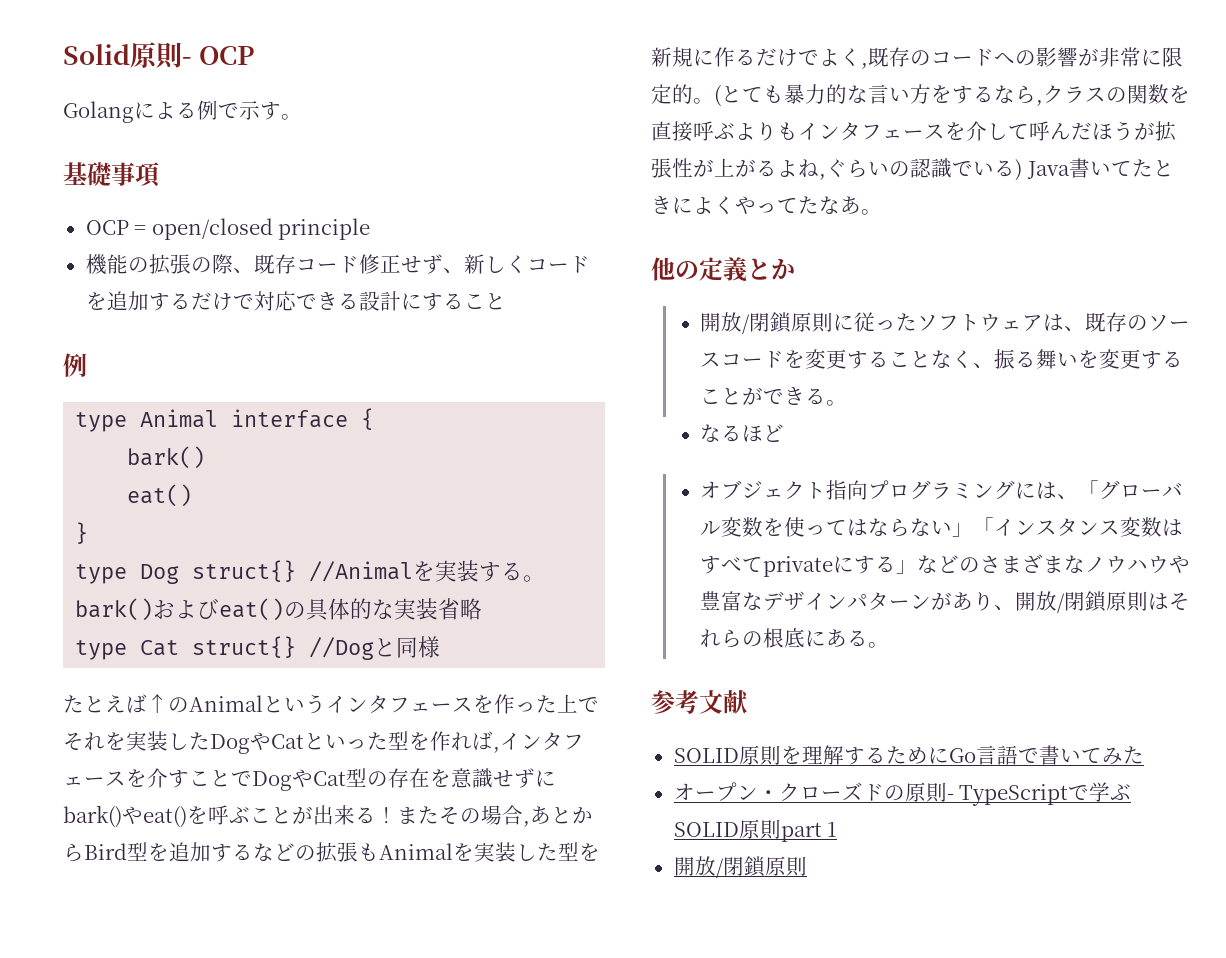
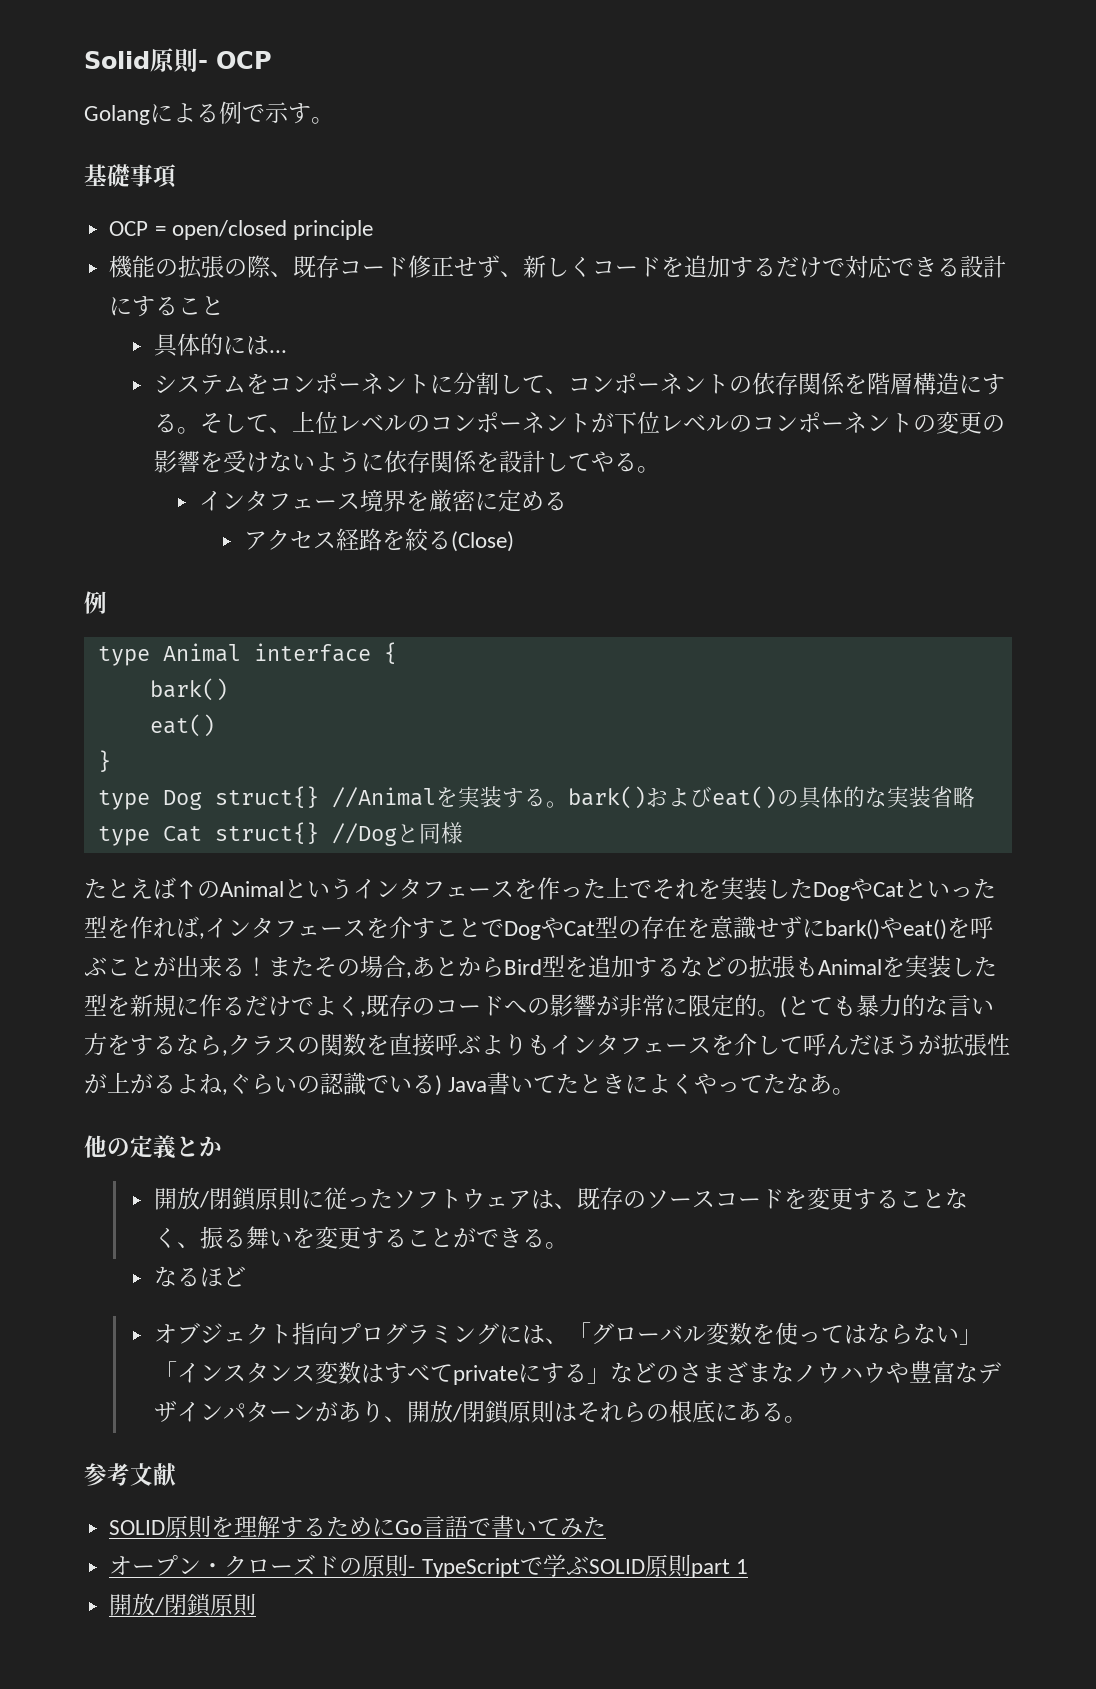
(506, 301) none -> [154,333,288,357] [154,372,1006,395] [154,411,1006,434] [154,450,661,473] [198,489,567,512] [243,528,514,552] // 具体的には... // システムをコンポーネントに分割して、コンポーネントの依存関係を階層構造にする。そして、上位レベルのコンポーネントが下位レベルのコンポーネントの変更の影響を受けないように依存関係を設計してやる。 // インタフェース境界を厳密に定める // アクセス経路を絞る(Close)

